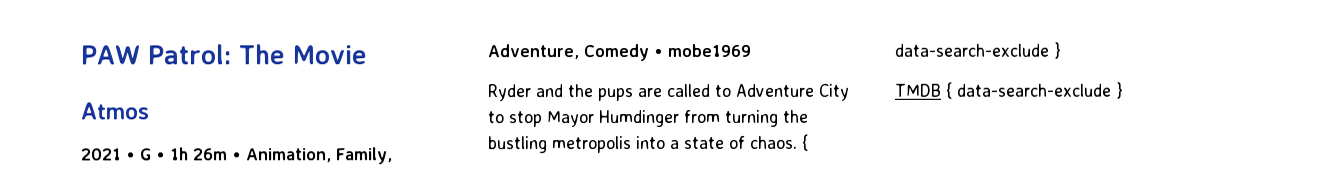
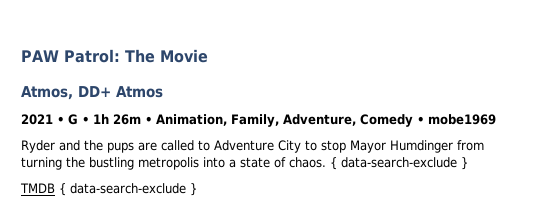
(367, 55) none -> [21,86,111,100] Atmos, DD+

